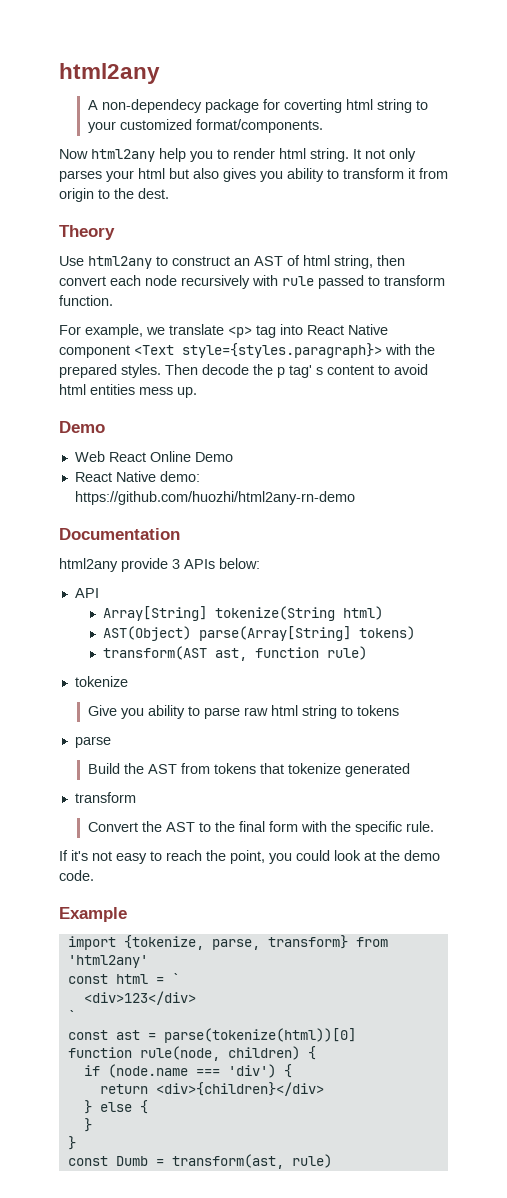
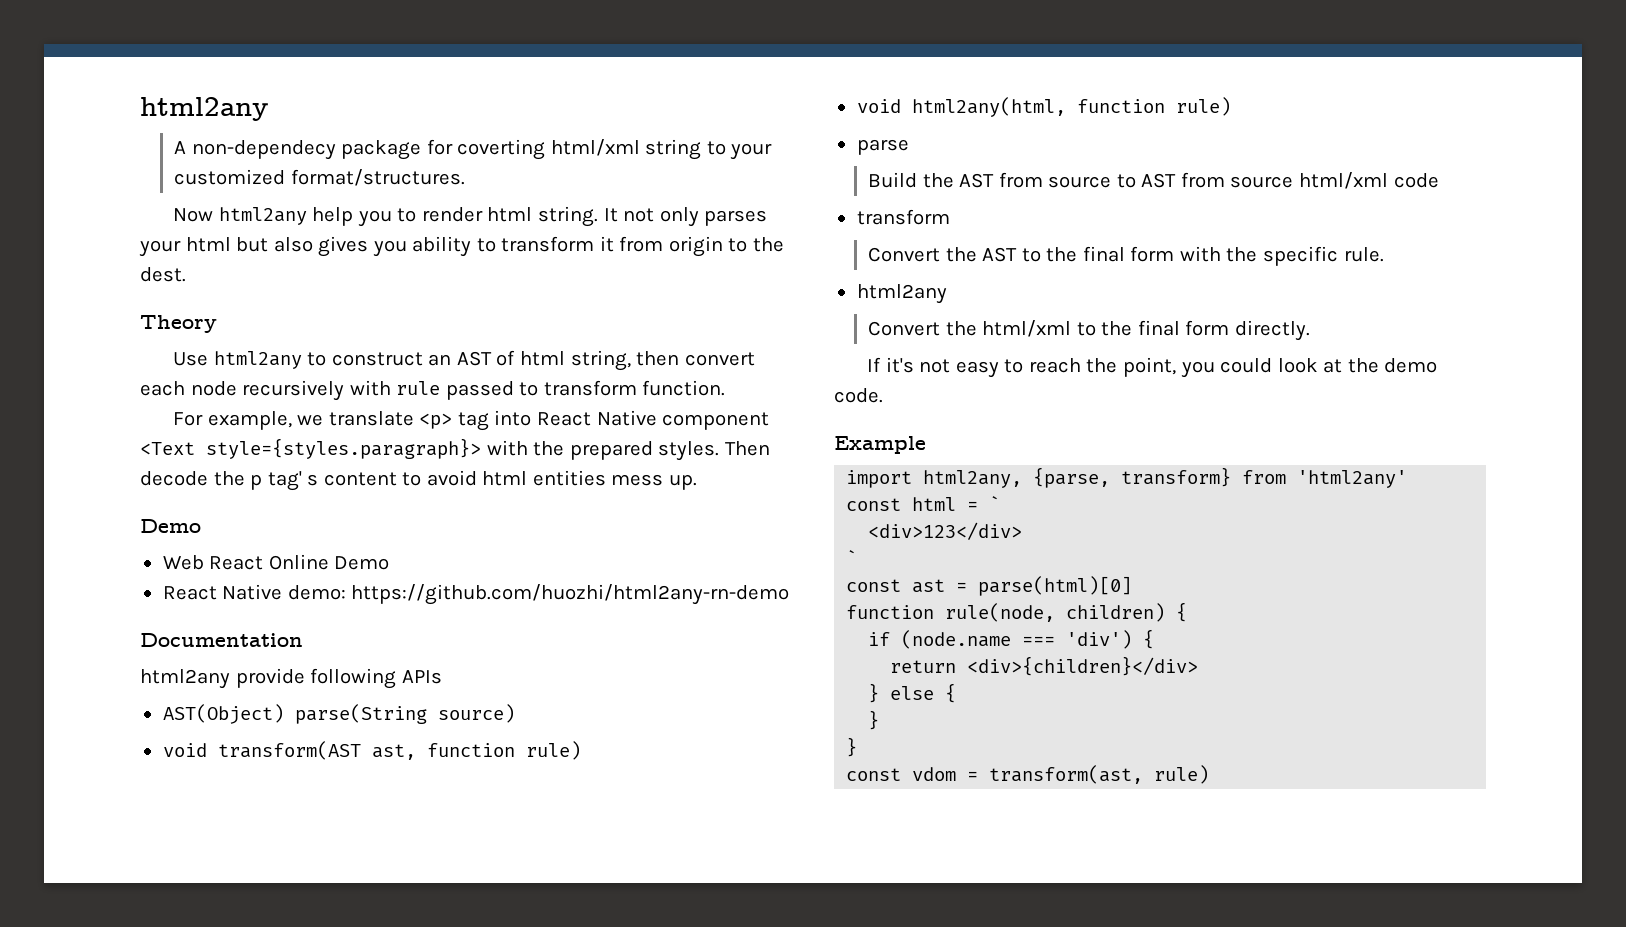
[345,99,373,110] html -> [550,139,640,156] html/xml
[195,119,323,133] format/components. -> [290,169,465,186] format/structures.
[172,559,180,569] 3 -> [310,668,397,689] following
[219,558,260,569] [74,588,99,598] [103,606,384,621] [103,626,416,641] [103,646,368,661] [74,676,128,687] [87,705,399,719] below: // API // Array[String] tokenize(String html) // AST(Object) parse(Array[String] tokens) // transform(AST ast, function rule) // tokenize // Give you ability to parse raw html string to tokens -> [162,704,515,724] [162,741,581,760] [856,97,1231,117] // AST(Object) parse(String source) // void transform(AST ast, function rule) // void html2any(html, function rule)
[213,763,410,777] tokens that tokenize generated -> [1048,172,1439,189] source to AST from source html/xml code
(434, 826) none -> [856,284,947,304] [868,320,1310,341] // html2any // Convert the html/xml to the final form directly.
[123,935,260,950] {tokenize, parse, -> [923,467,1111,488] html2any, {parse,
[163,1028,356,1043] parse(tokenize(html))[0] -> [978,576,1133,596] parse(html)[0]
[115,1156,148,1166] Dumb -> [912,767,957,781] vdom

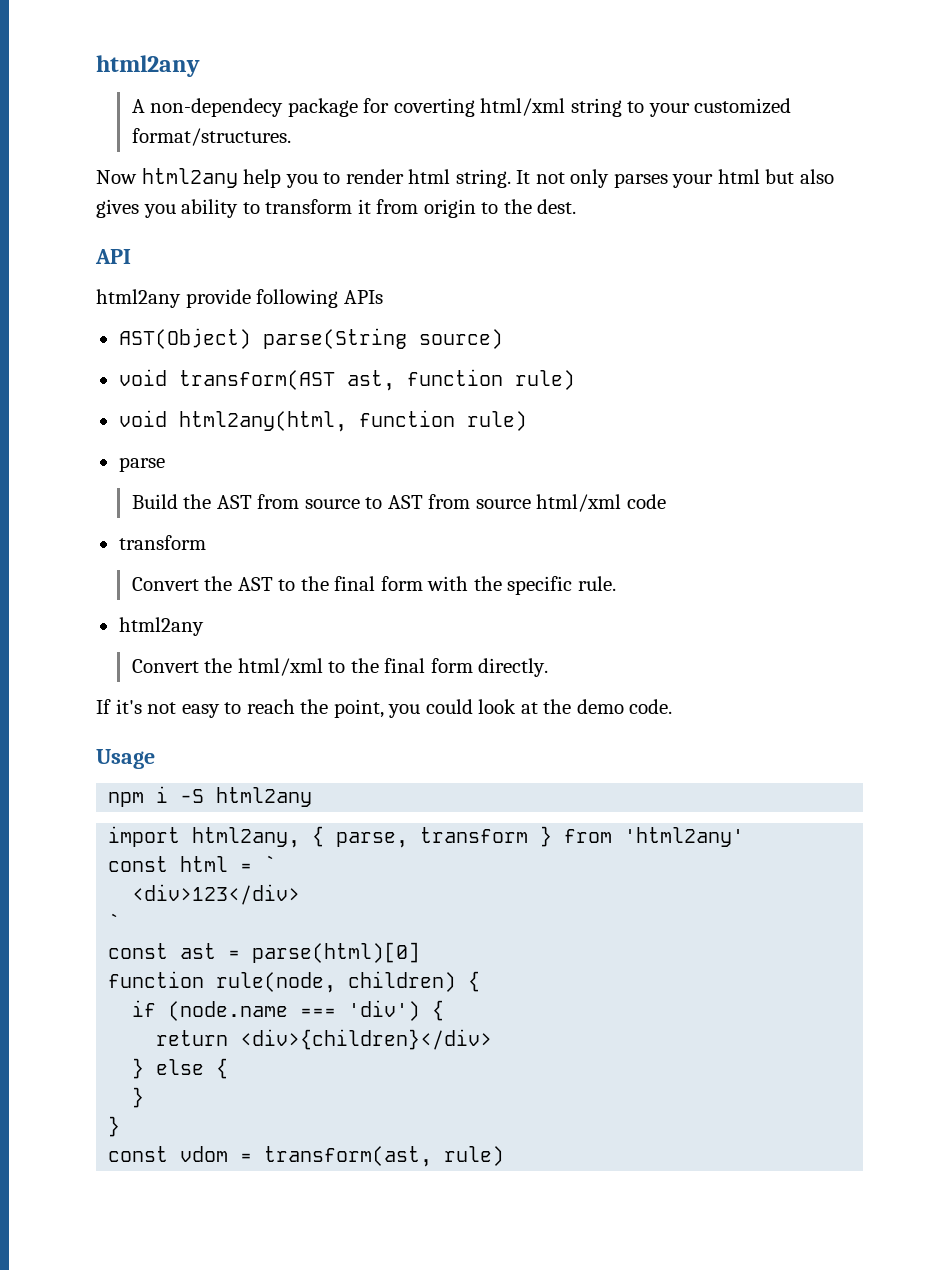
[140,315,217,333] [173,350,755,371] [140,380,726,401] [173,410,770,431] [140,438,770,461] [140,470,697,491] [140,519,201,533] [162,554,390,570] [162,584,790,605] [140,633,303,647] Theory // Use html2any to construct an AST of html string, then convert each node recursively with rule passed to transform function. // For example, we translate <p> tag into React Native component <Text style={styles.paragraph}> with the prepared styles. Then decode the p tag' s content to avoid html entities mess up. // Demo // Web React Online Demo // React Native demo: https://github.com/huozhi/html2any-rn-demo // Documentation -> [95,249,131,264] API
[834,436,926,454] [846,467,1232,488] Example // import html2any, {parse, transform} -> [96,749,155,769] [108,786,313,807] [108,826,553,848] Usage // npm i -S html2any // import html2any, { parse, transform }

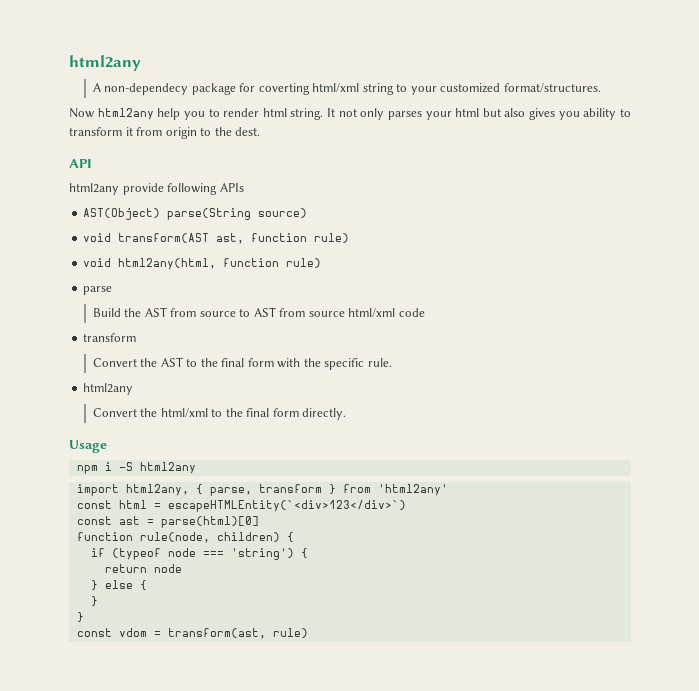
[96,699,673,718] // If it's not easy to reach the point, you could look at the demo code. -> (347, 414) none
[264,855,277,872] [132,884,301,905] [108,913,121,930] ` // <div>123</div> // ` -> [167,500,406,512] escapeHTMLEntity(`<div>123</div>`)
[168,1000,421,1021] (node.name === 'div') -> [111,548,294,560] (typeof node === 'string')
[240,1029,493,1050] <div>{children}</div> -> [153,564,182,573] node

